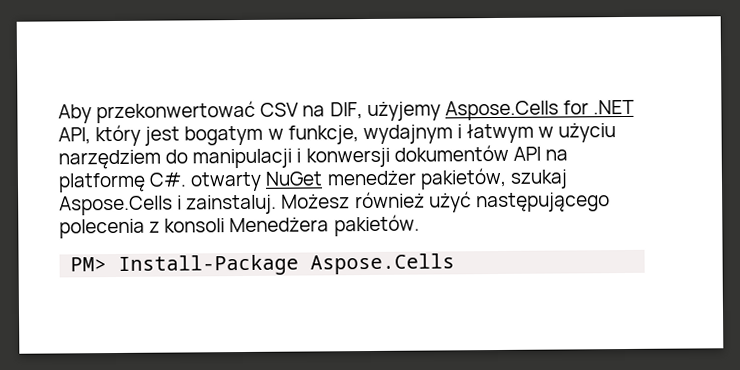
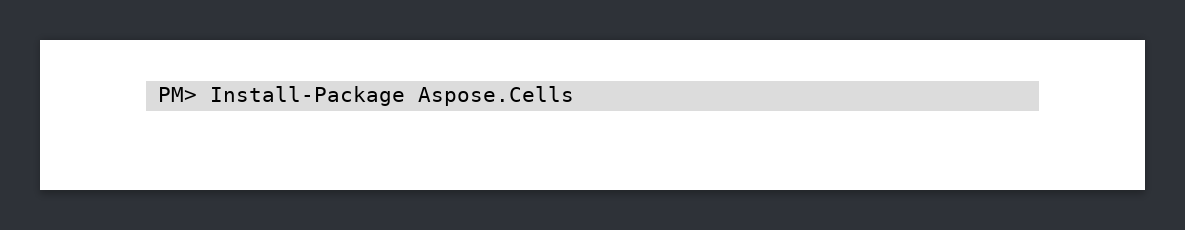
[58,99,636,124] [58,123,617,147] [58,144,568,170] [58,167,568,193] [59,191,610,216] [59,214,420,239] Aby przekonwertować CSV na DIF, użyjemy Aspose.Cells for .NET API, który jest bogatym w funkcje, wydajnym i łatwym w użyciu narzędziem do manipulacji i konwersji dokumentów API na platformę C#. otwarty NuGet menedżer pakietów, szukaj Aspose.Cells i zainstaluj. Możesz również użyć następującego polecenia z konsoli Menedżera pakietów. // -> (158, 94) none

